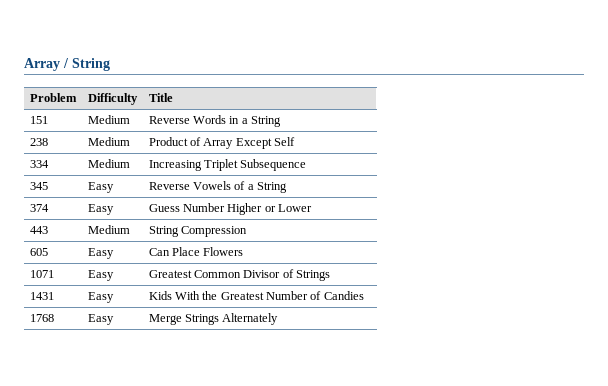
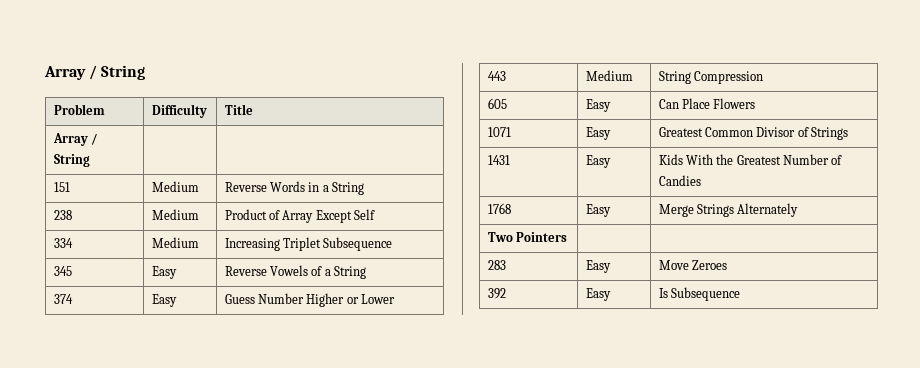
(173, 97) none -> [52,133,98,146] [53,154,90,167] // Array / String | |
(279, 319) none -> [487,232,567,242] [487,260,506,270] [585,260,611,273] [658,260,727,270] [487,288,506,299] [585,288,611,301] [658,287,740,301] // Two Pointers | | // 283 | Easy | Move Zeroes // 392 | Easy | Is Subsequence

